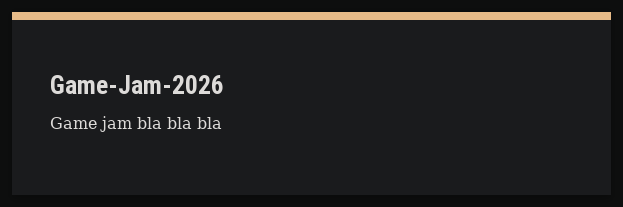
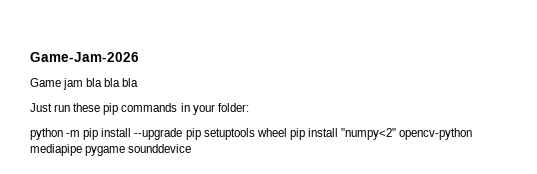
(222, 123) none -> [30,103,249,115] [30,128,473,140] [30,144,192,156] // Just run these pip commands in your folder: // python -m pip install --upgrade pip setuptools wheel pip install "numpy<2" opencv-python mediapipe pygame sounddevice

